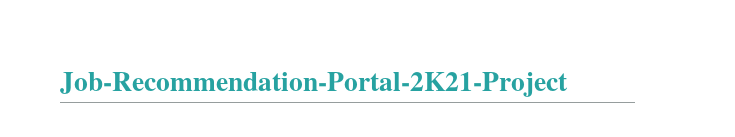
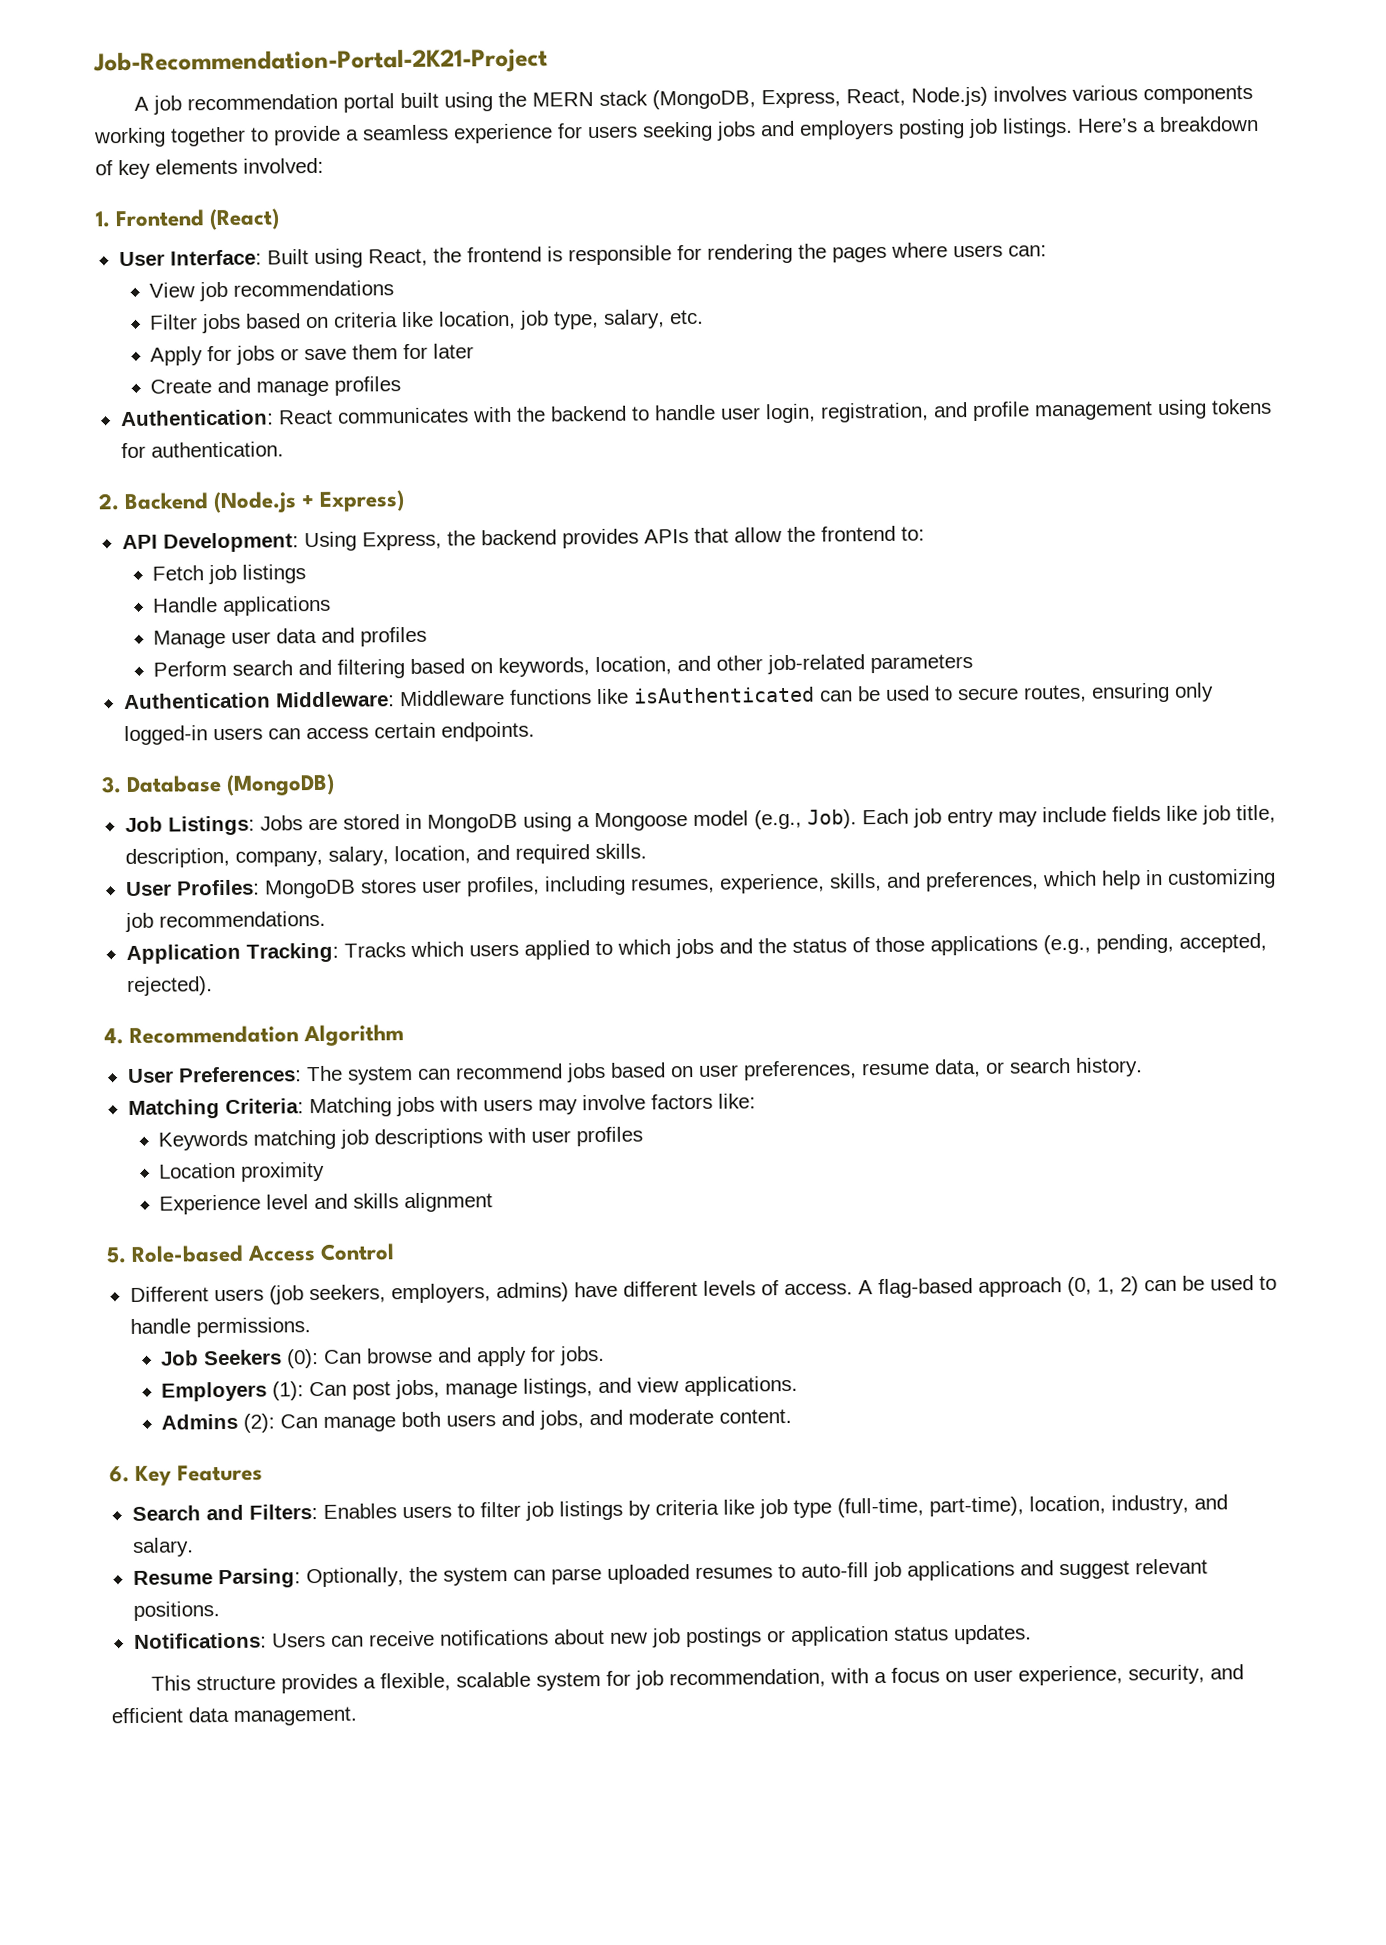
(568, 84) none -> [133,84,1253,115] [93,115,1259,148] [95,157,324,180] [95,208,281,231] [118,242,1047,269] [149,280,395,302] [149,309,705,334] [150,343,475,366] [150,376,402,397] [119,398,1272,427] [120,441,284,459] [98,490,406,514] [121,525,925,553] [152,564,307,585] [152,595,332,616] [153,626,428,649] [153,653,974,679] [123,682,1214,710] [123,721,535,746] [101,773,336,796] [124,804,1276,836] [124,843,647,869] [125,868,1276,899] [124,910,326,933] [125,932,1267,965] [126,976,213,997] [104,1024,405,1047] [126,1057,1143,1085] [127,1093,756,1120] [158,1126,644,1151] [159,1161,326,1182] [159,1192,494,1215] [106,1243,396,1264] [129,1275,1277,1305] [129,1317,311,1338] [160,1345,606,1369] [161,1375,799,1402] [161,1408,793,1433] [109,1464,264,1486] [131,1494,1228,1522] [131,1537,194,1558] [132,1558,1208,1589] [132,1601,220,1622] [133,1624,1032,1649] [150,1664,1244,1694] [111,1706,357,1726] // A job recommendation portal built using the MERN stack (MongoDB, Express, React, Node.js) involves various components working together to provide a seamless experience for users seeking jobs and employers posting job listings. Here’s a breakdown of key elements involved: // 1. Frontend (React) // User Interface: Built using React, the frontend is responsible for rendering the pages where users can: // View job recommendations // Filter jobs based on criteria like location, job type, salary, etc. // Apply for jobs or save them for later // Create and manage profiles // Authentication: React communicates with the backend to handle user login, registration, and profile management using tokens for authentication. // 2. Backend (Node.js + Express) // API Development: Using Express, the backend provides APIs that allow the frontend to: // Fetch job listings // Handle applications // Manage user data and profiles // Perform search and filtering based on keywords, location, and other job-related parameters // Authentication Middleware: Middleware functions like isAuthenticated can be used to secure routes, ensuring only logged-in users can access certain endpoints. // 3. Database (MongoDB) // Job Listings: Jobs are stored in MongoDB using a Mongoose model (e.g., Job). Each job entry may include fields like job title, description, company, salary, location, and required skills. // User Profiles: MongoDB stores user profiles, including resumes, experience, skills, and preferences, which help in customizing job recommendations. // Application Tracking: Tracks which users applied to which jobs and the status of those applications (e.g., pending, accepted, rejected). // 4. Recommendation Algorithm // User Preferences: The system can recommend jobs based on user preferences, resume data, or search history. // Matching Criteria: Matching jobs with users may involve factors like: // Keywords matching job descriptions with user profiles // Location proximity // Experience level and skills alignment // 5. Role-based Access Control // Different users (job seekers, employers, admins) have different levels of access. A flag-based approach (0, 1, 2) can be used to handle permissions. // Job Seekers (0): Can browse and apply for jobs. // Employers (1): Can post jobs, manage listings, and view applications. // Admins (2): Can manage both users and jobs, and moderate content. // 6. Key Features // Search and Filters: Enables users to filter job listings by criteria like job type (full-time, part-time), location, industry, and salary. // Resume Parsing: Optionally, the system can parse uploaded resumes to auto-fill job applications and suggest relevant positions. // Notifications: Users can receive notifications about new job postings or application status updates. // This structure provides a flexible, scalable system for job recommendation, with a focus on user experience, security, and efficient data management.

